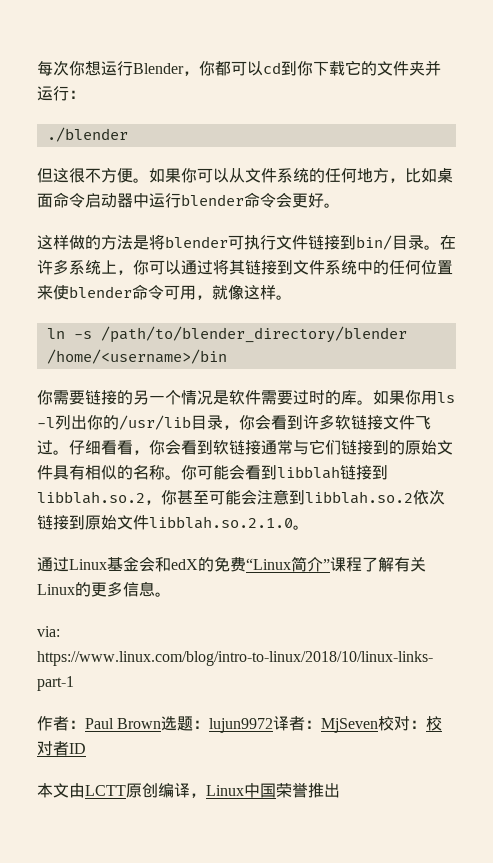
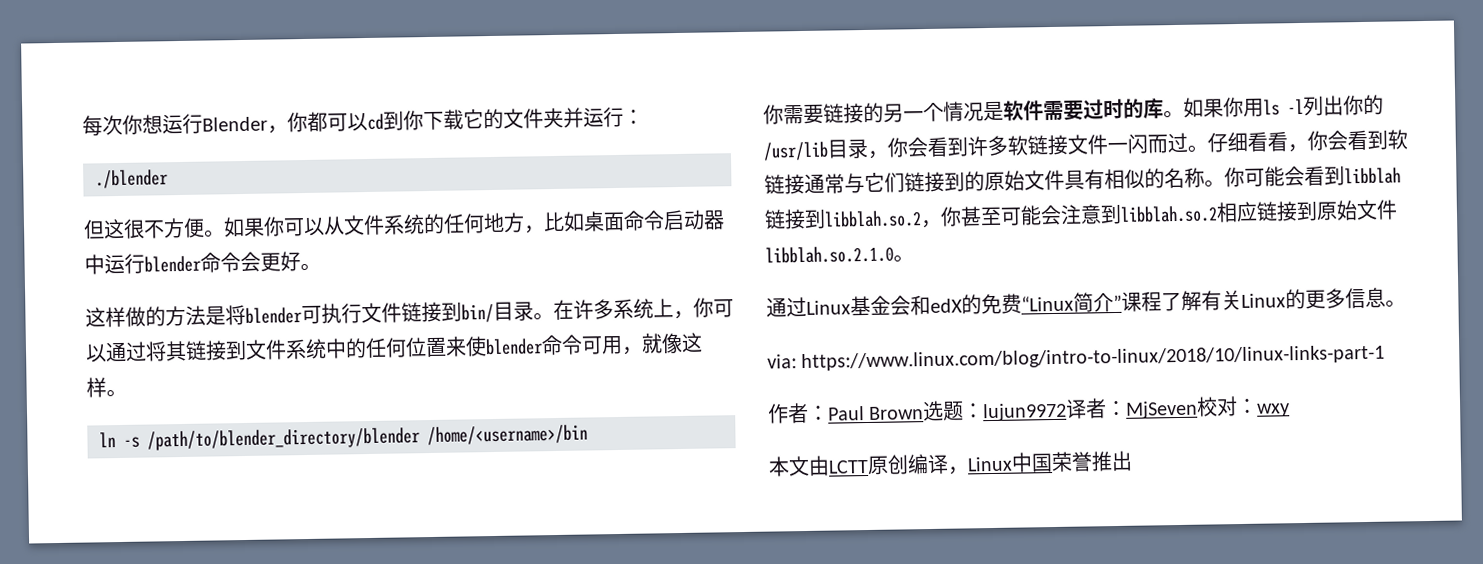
[415,416,431,430] 飞 -> [1107,133,1168,154] 一闪而
[413,489,445,505] 依次 -> [1216,201,1258,223] 相应
[426,716,443,731] [37,741,86,756] 校对者ID -> [1257,403,1291,417] wxy

